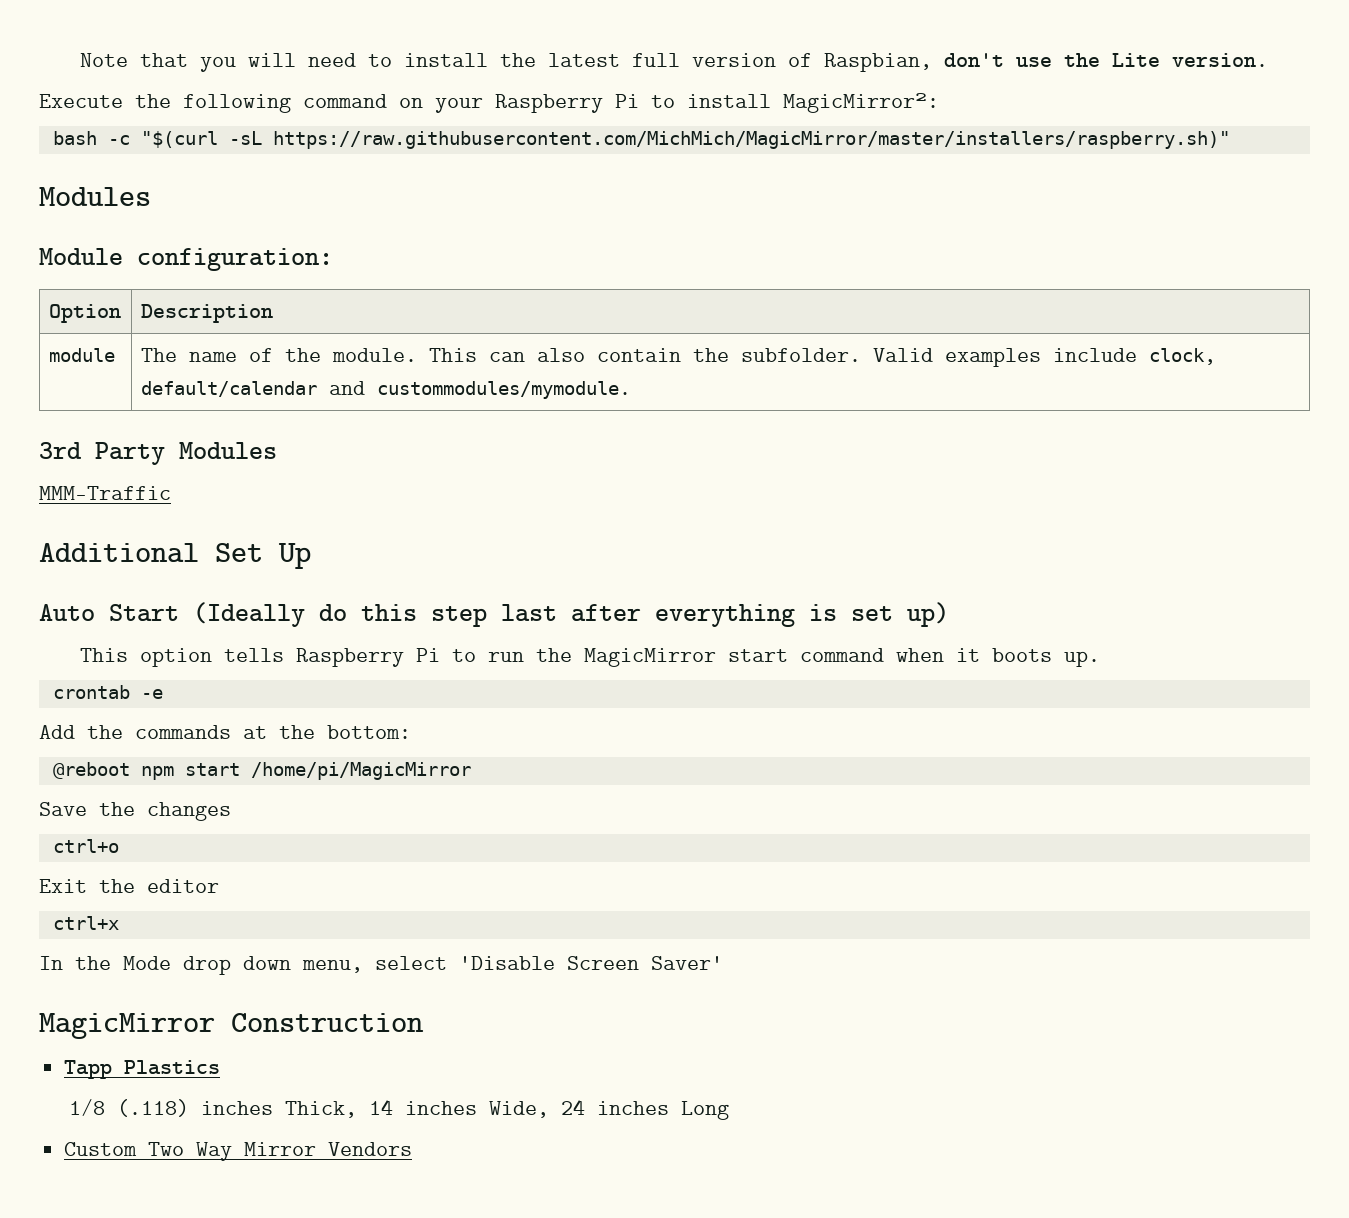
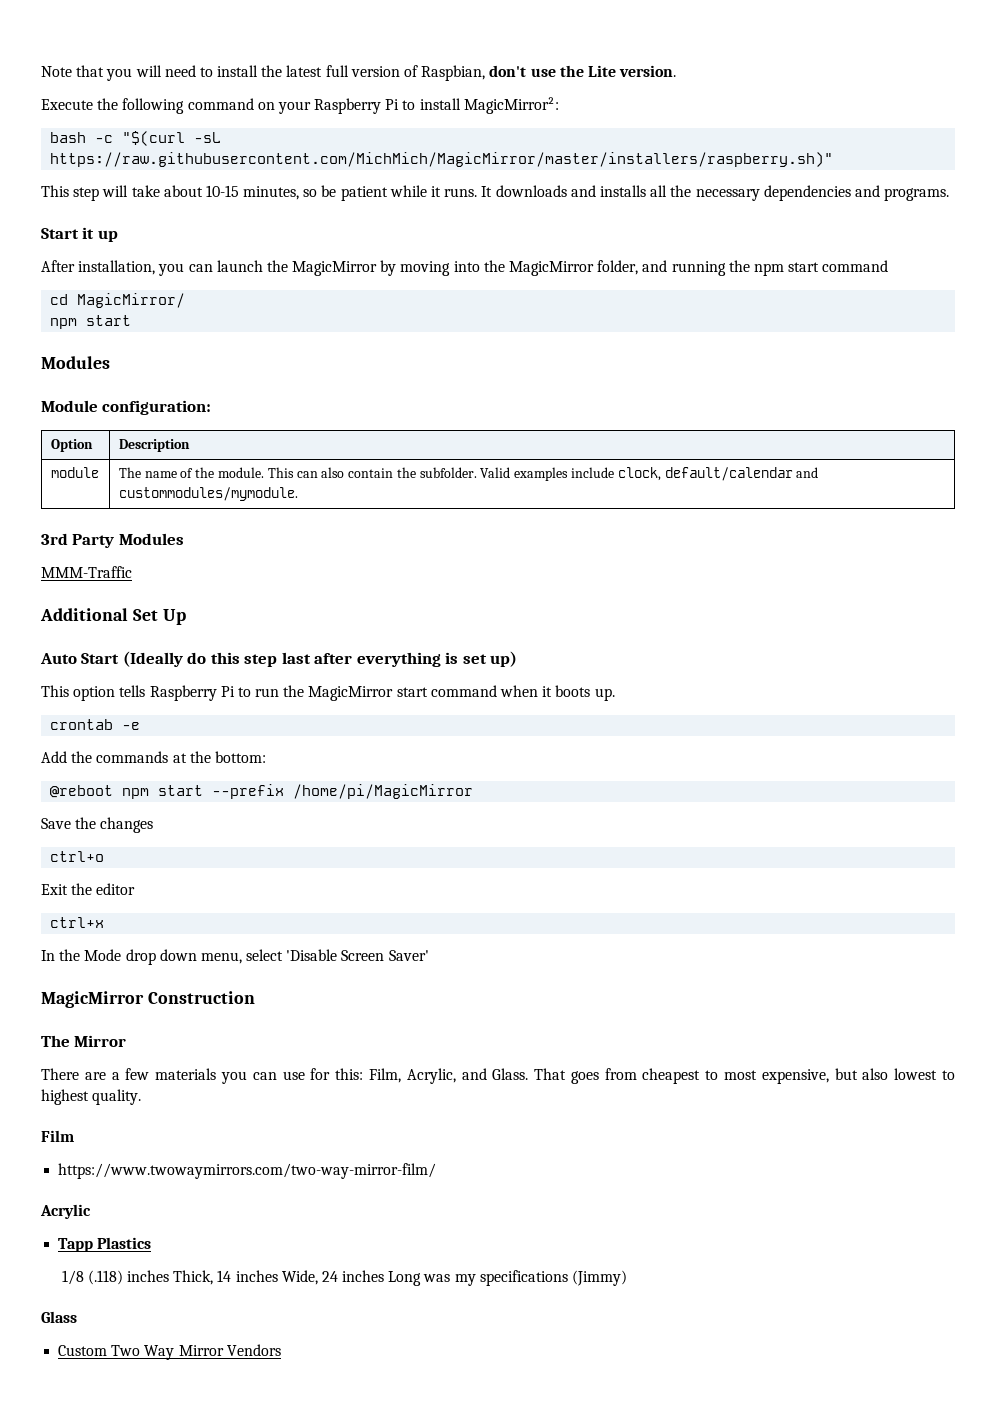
(1230, 140) none -> [41,185,950,201] [41,227,118,242] [41,260,889,276] [50,293,186,308] [50,315,132,329] // This step will take about 10-15 minutes, so be patient while it runs. It downloads and installs all the necessary dependencies and programs. // Start it up // After installation, you can launch the MagicMirror by moving into the MagicMirror folder, and running the npm start command // cd MagicMirror/ // npm start
(240, 769) none -> [212,784,285,799] --prefix
(424, 1022) none -> [41,1035,127,1047] [41,1068,955,1084] [41,1089,142,1105] [41,1130,74,1142] [58,1163,437,1179] [40,1204,91,1219] // The Mirror // There are a few materials you can use for this: Film, Acrylic, and Glass. That goes from cheapest to most expensive, but also lowest to highest quality. // Film // https://www.twowaymirrors.com/two-way-mirror-film/ // Acrylic
(730, 1110) none -> [423,1270,628,1286] [41,1311,77,1323] was my specifications (Jimmy) // Glass

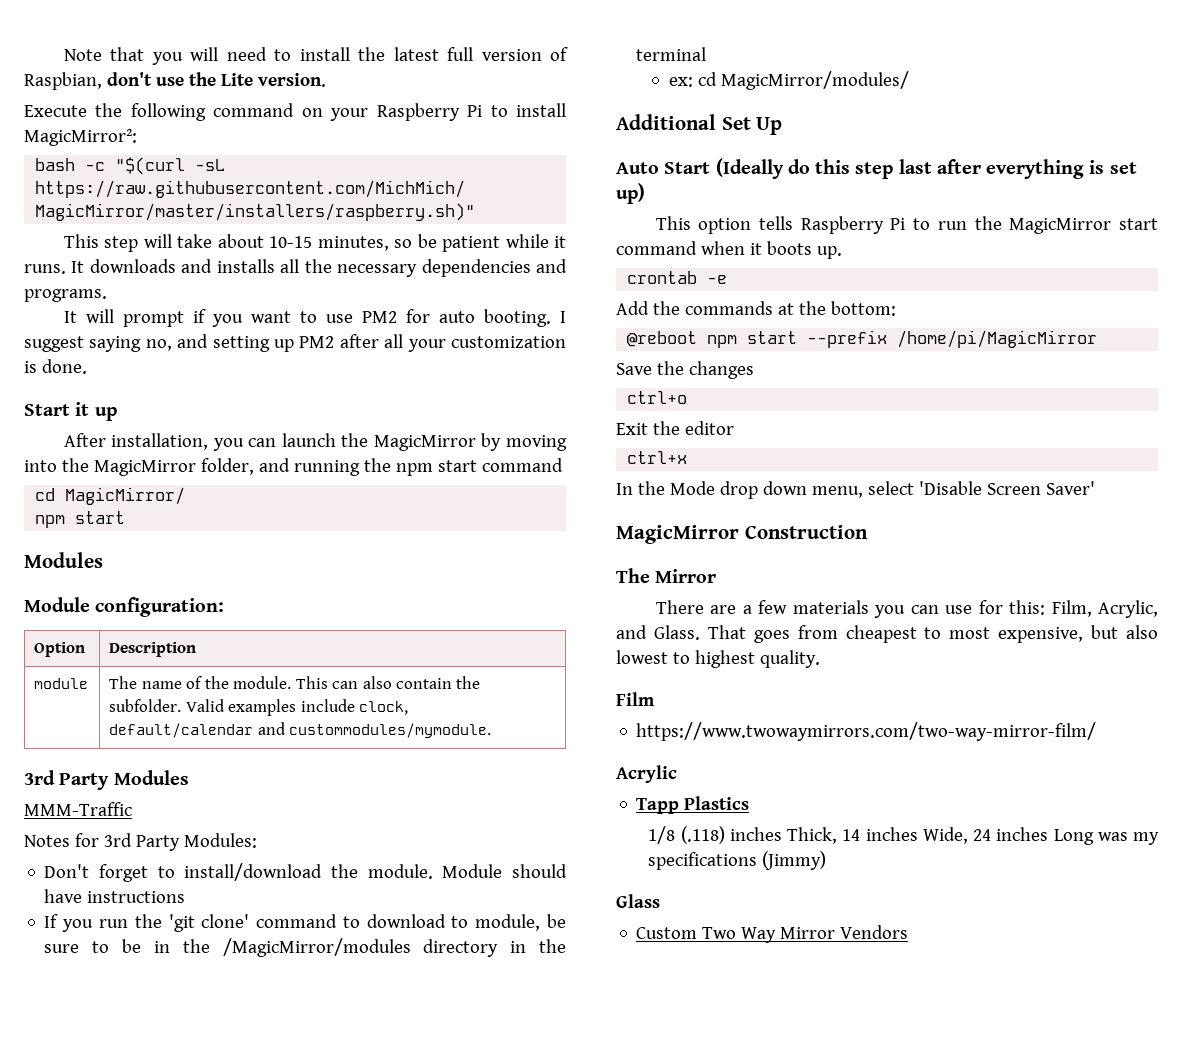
(950, 194) none -> [63,309,566,327] [24,334,566,352] [24,359,87,374] // It will prompt if you want to use PM2 for auto booting. I suggest saying no, and setting up PM2 after all your customization is done.
(132, 572) none -> [24,833,257,851] [44,863,567,882] [44,889,186,903] [44,914,566,932] [44,938,566,957] [636,47,707,61] [668,71,909,90] // Notes for 3rd Party Modules: // Don't forget to install/download the module. Module should have instructions // If you run the 'git clone' command to download to module, be sure to be in the /MagicMirror/modules directory in the terminal // ex: cd MagicMirror/modules/

